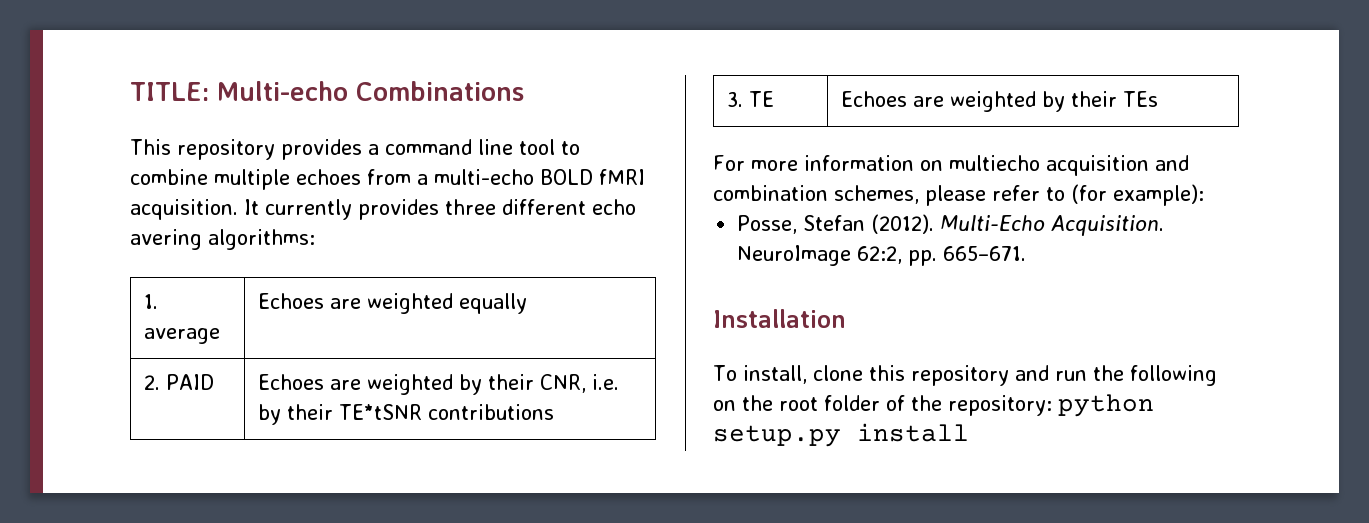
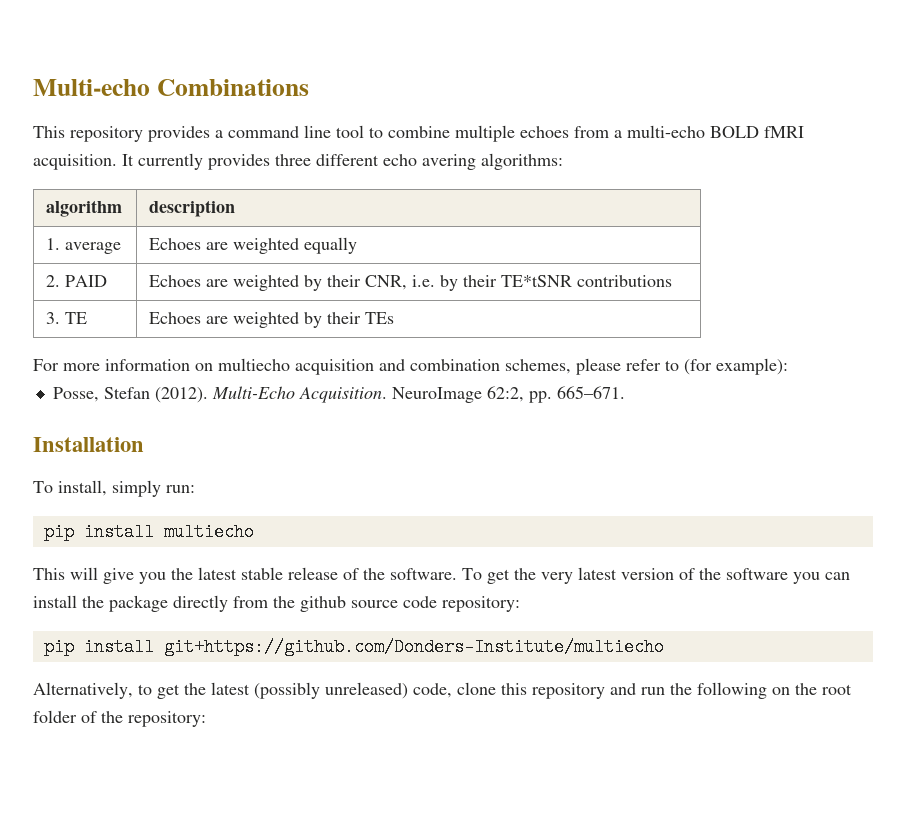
[130,82,209,101] TITLE: -> (33, 87) none
(315, 239) none -> [46,200,123,217] [149,200,236,217] // algorithm | description
(807, 374) none -> [112,480,195,497] [43,523,254,541] [33,567,850,584] [33,595,520,612] [43,638,664,656] [33,682,452,699] simply run: // pip install multiecho // This will give you the latest stable release of the software. To get the very latest version of the software you can install the package directly from the github source code repository: // pip install git+https://github.com/Donders-Institute/multiecho // Alternatively, to get the latest (possibly unreleased) code,
[1058,394,1154,417] [713,423,969,447] python setup.py install -> (206, 719) none

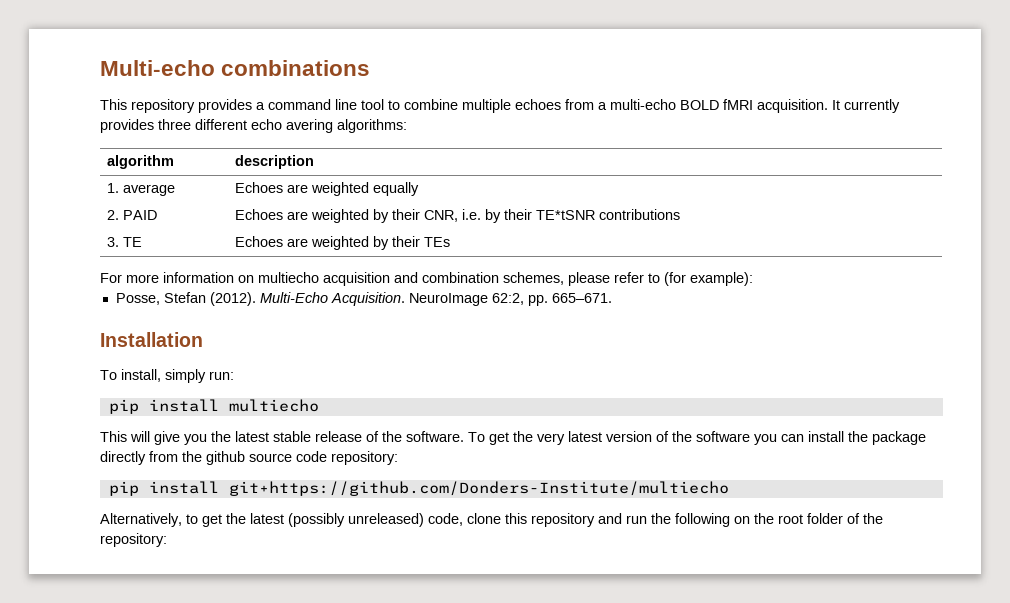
[156,79,309,96] Combinations -> [221,60,371,76] combinations

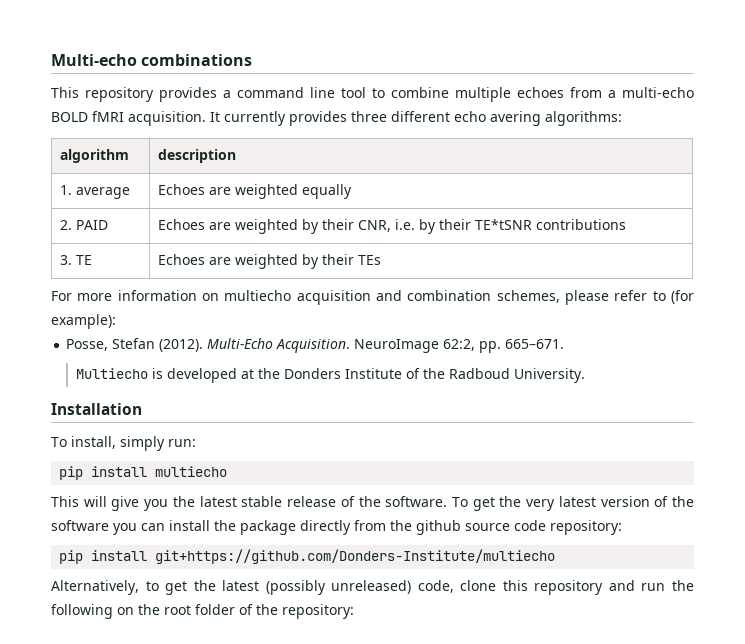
(612, 298) none -> [76,368,586,383] // Multiecho is developed at the Donders Institute of the Radboud University.

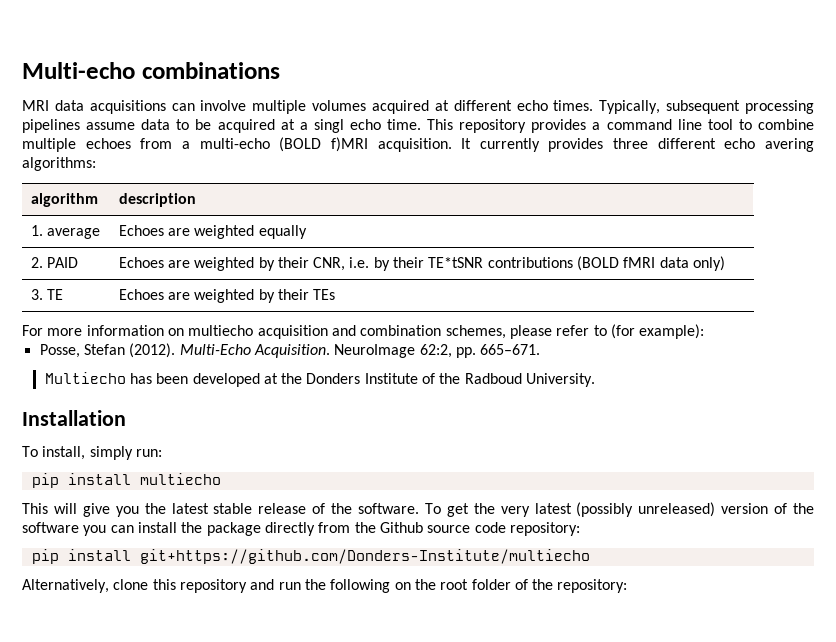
(253, 60) none -> [22,100,814,114] [22,119,422,133] MRI data acquisitions can involve multiple volumes acquired at different echo times. Typically, subsequent processing pipelines assume data to be acquired at a singl echo time.
[51,111,124,122] BOLD fMRI -> [279,137,368,152] (BOLD f)MRI
(626, 224) none -> [577,256,726,271] (BOLD fMRI data only)
[152,368,164,379] is -> [129,373,189,384] has been
(596, 501) none -> [576,502,716,517] (possibly unreleased)
[416,520,461,535] github -> [379,522,423,533] Github
[145,580,454,595] to get the latest (possibly unreleased) code, -> (109, 586) none

